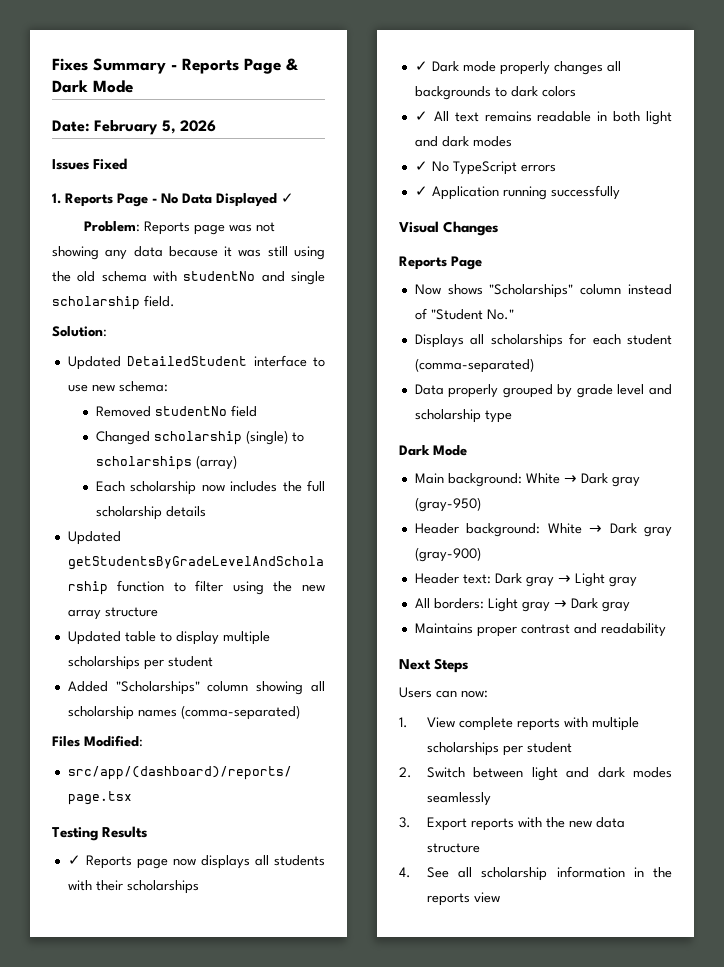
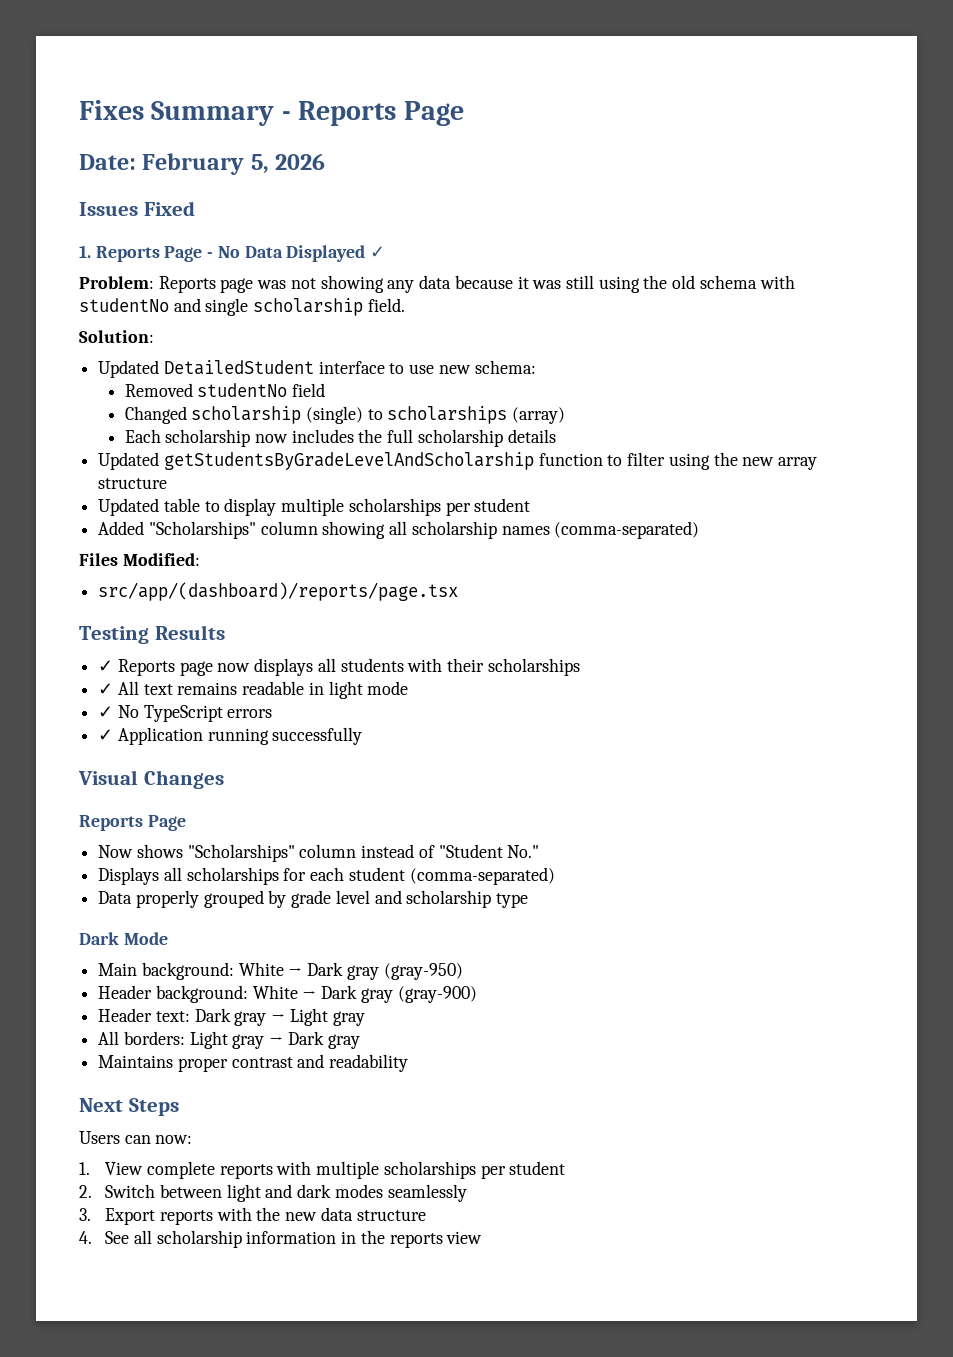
[286,58,299,71] [52,80,133,93] & Dark Mode -> (464, 113) none
[414,61,621,75] [414,86,576,100] // ✓ Dark mode properly changes all backgrounds to dark colors -> (580, 667) none
[613,111,672,125] [414,136,512,147] both light and dark modes -> [328,681,409,699] light mode

